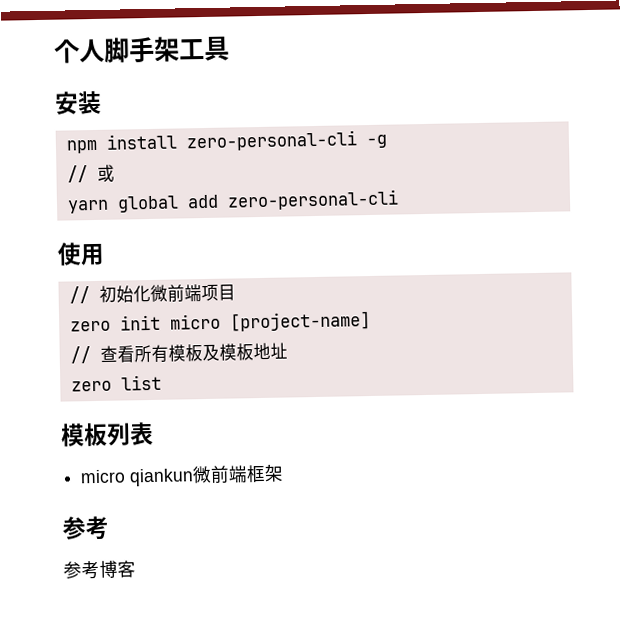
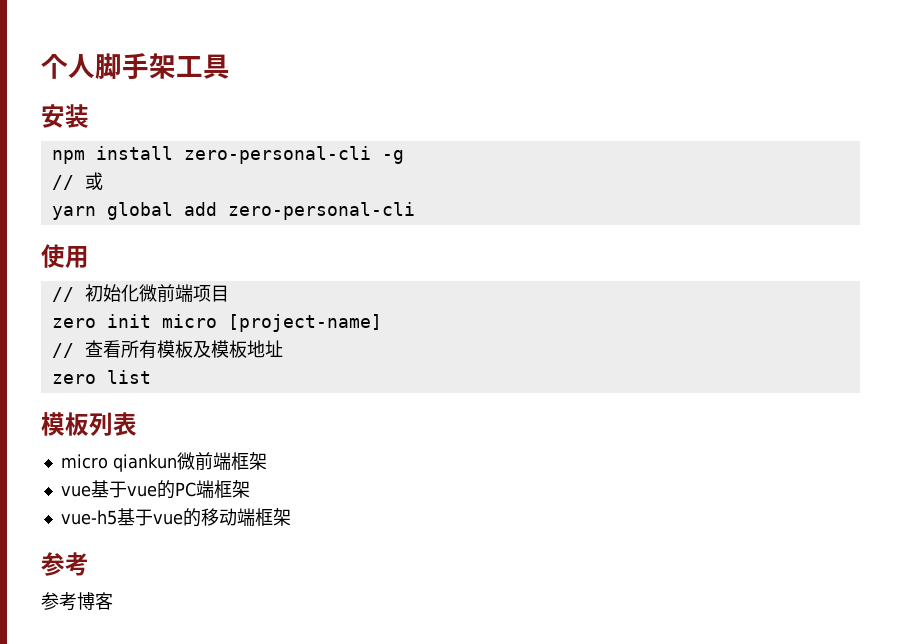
(285, 473) none -> [60,480,250,499] [60,508,291,527] // vue基于vue的PC端框架 // vue-h5基于vue的移动端框架

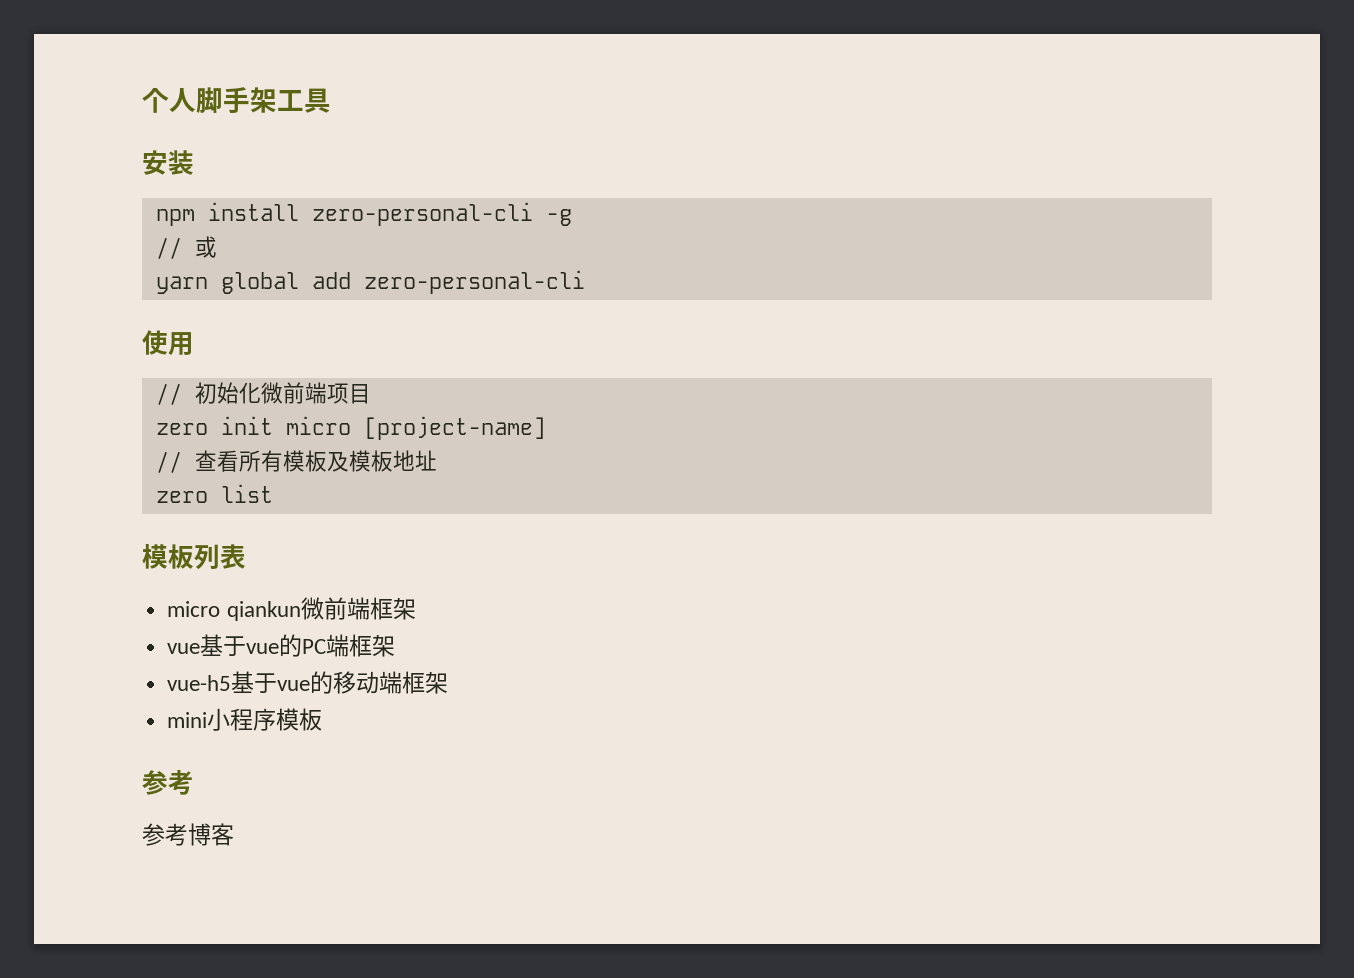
(291, 517) none -> [167,708,323,731] // mini小程序模板

